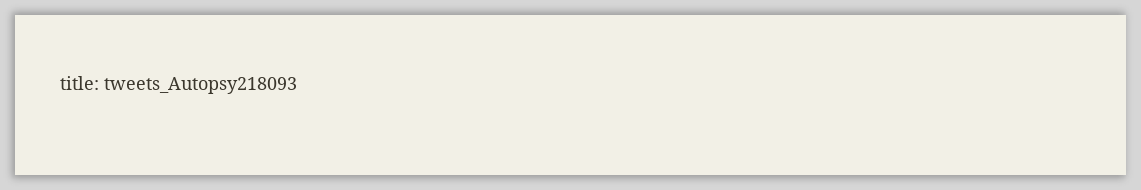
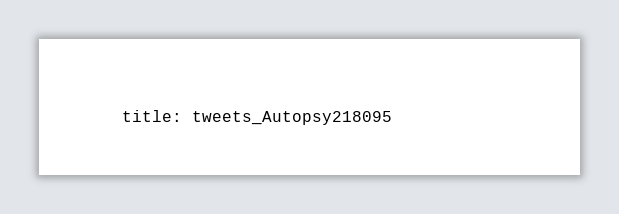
[104,77,297,94] tweets_Autopsy218093 -> [192,111,392,125] tweets_Autopsy218095

